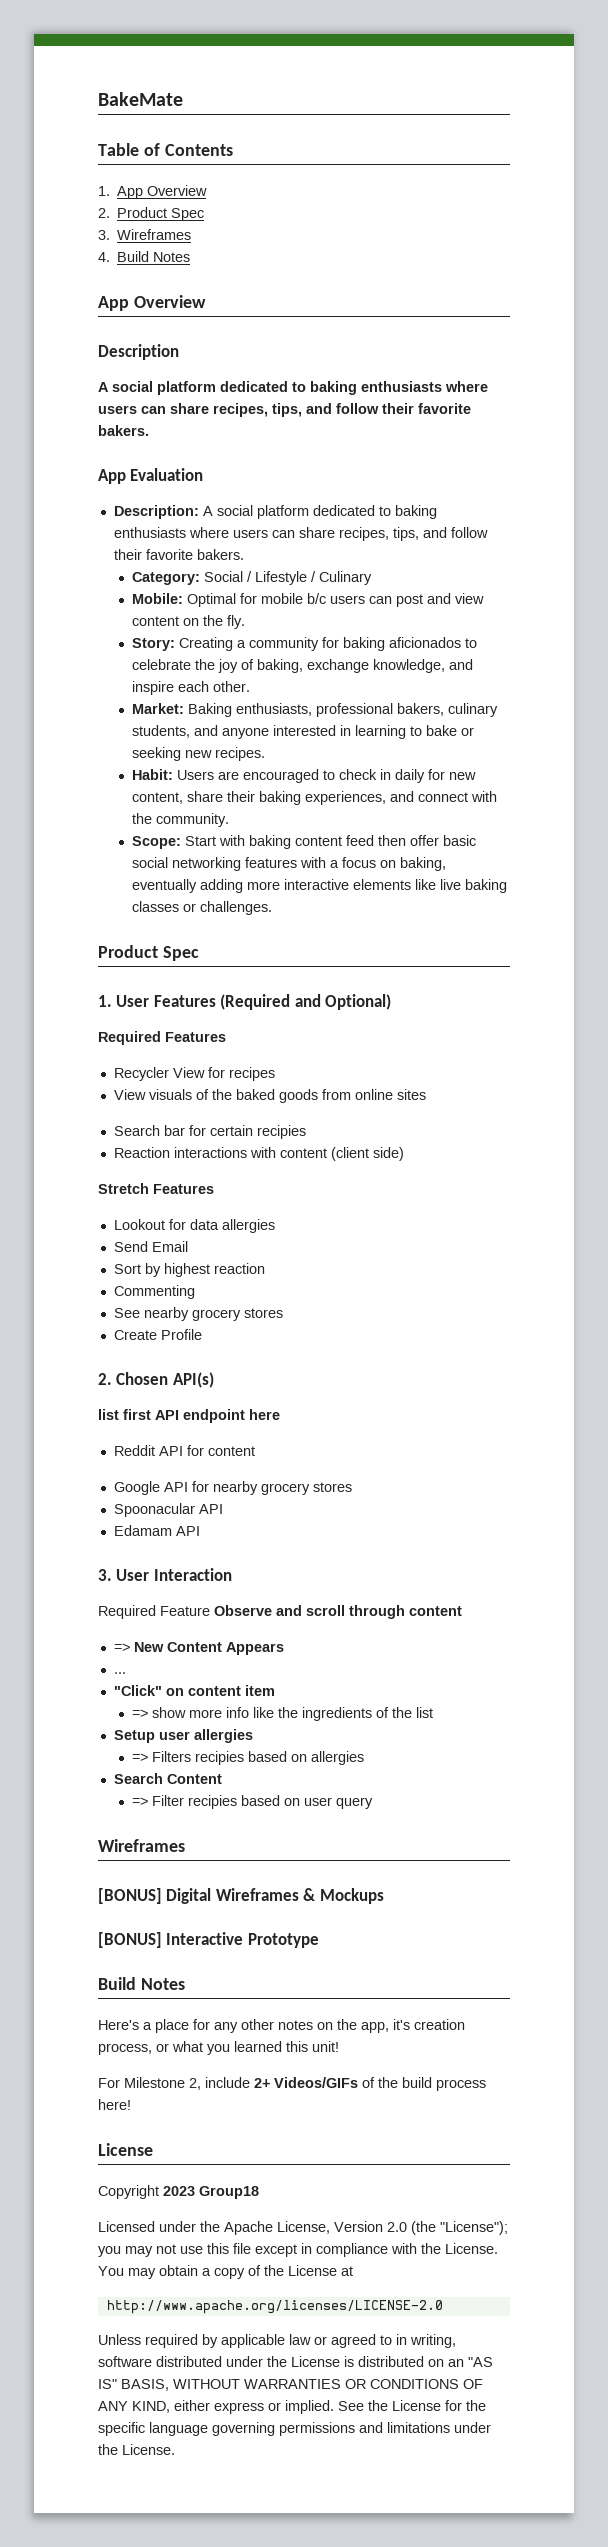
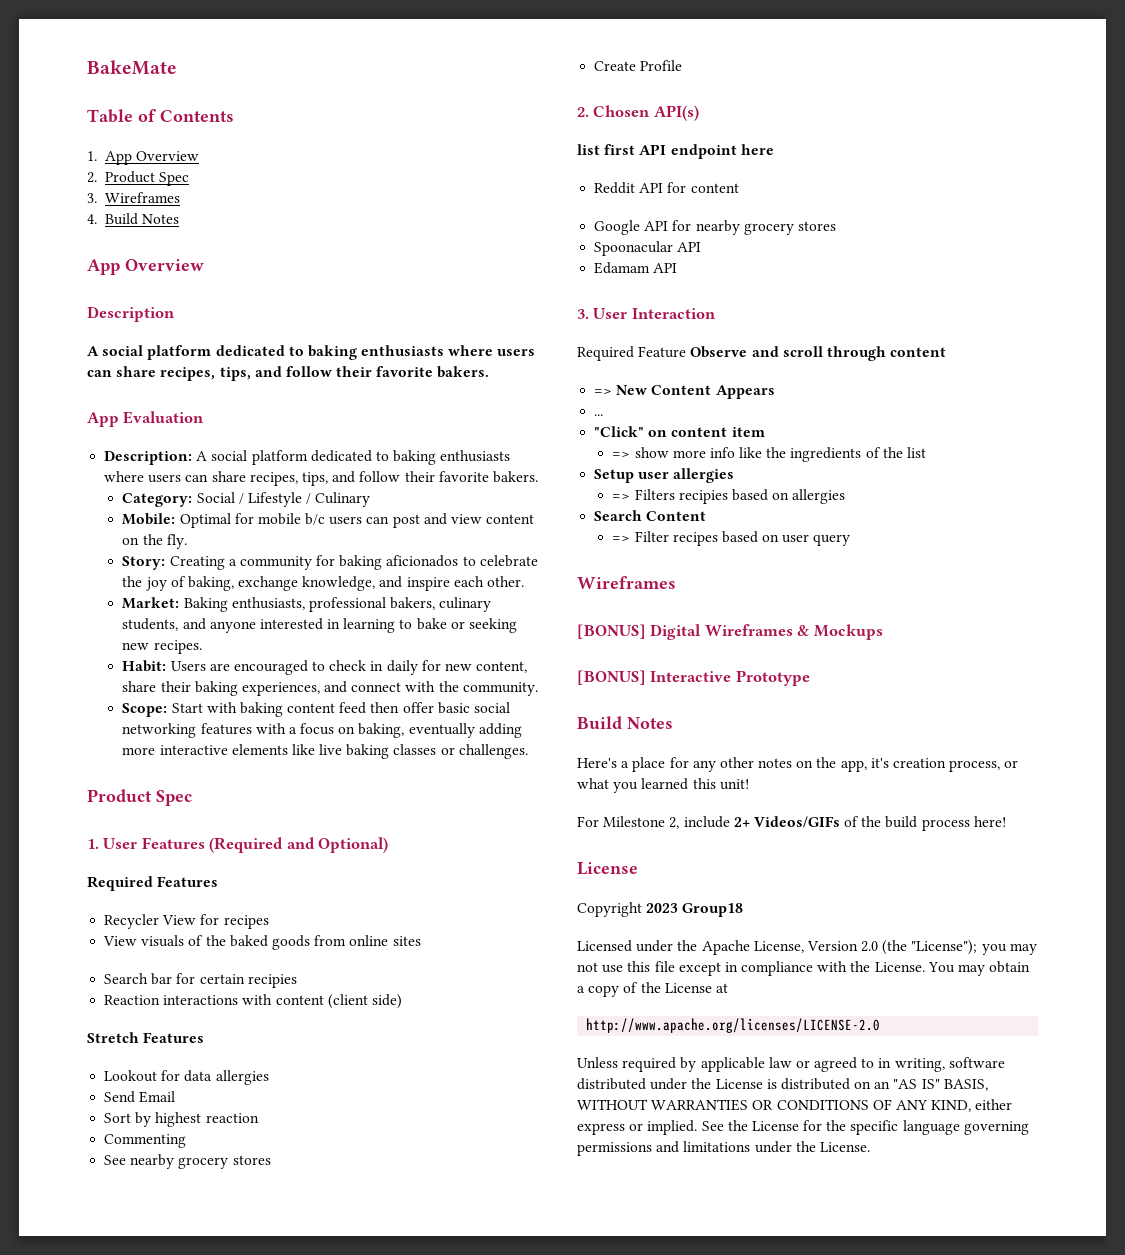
[187,1795,237,1809] recipies -> [672,532,718,546] recipes

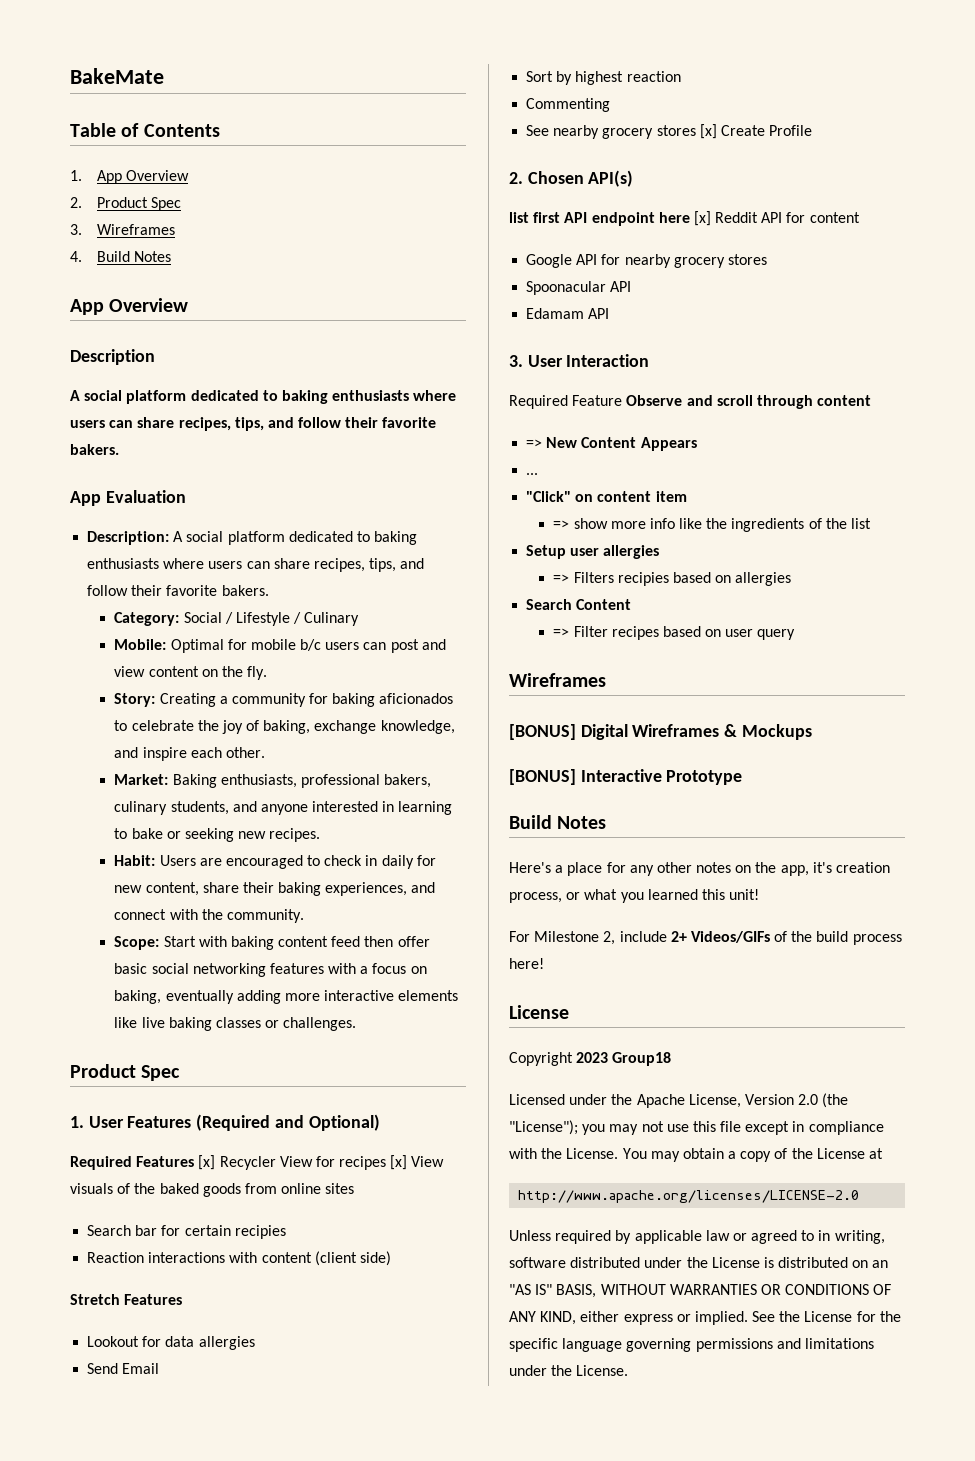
(219, 881) // -> [198,1155,216,1170] [x]
(269, 922) // -> [390,1155,408,1170] [x]
(271, 1160) // -> [699,124,717,139] [x]
(774, 149) // -> [693,211,711,226] [x]

